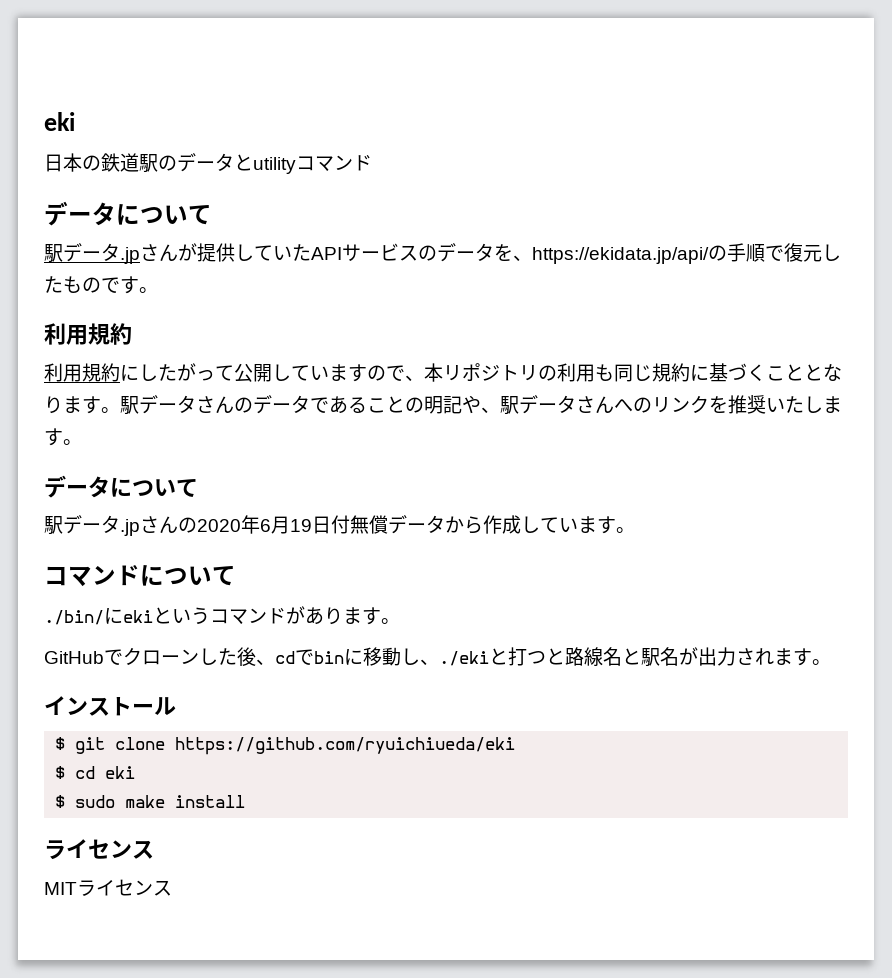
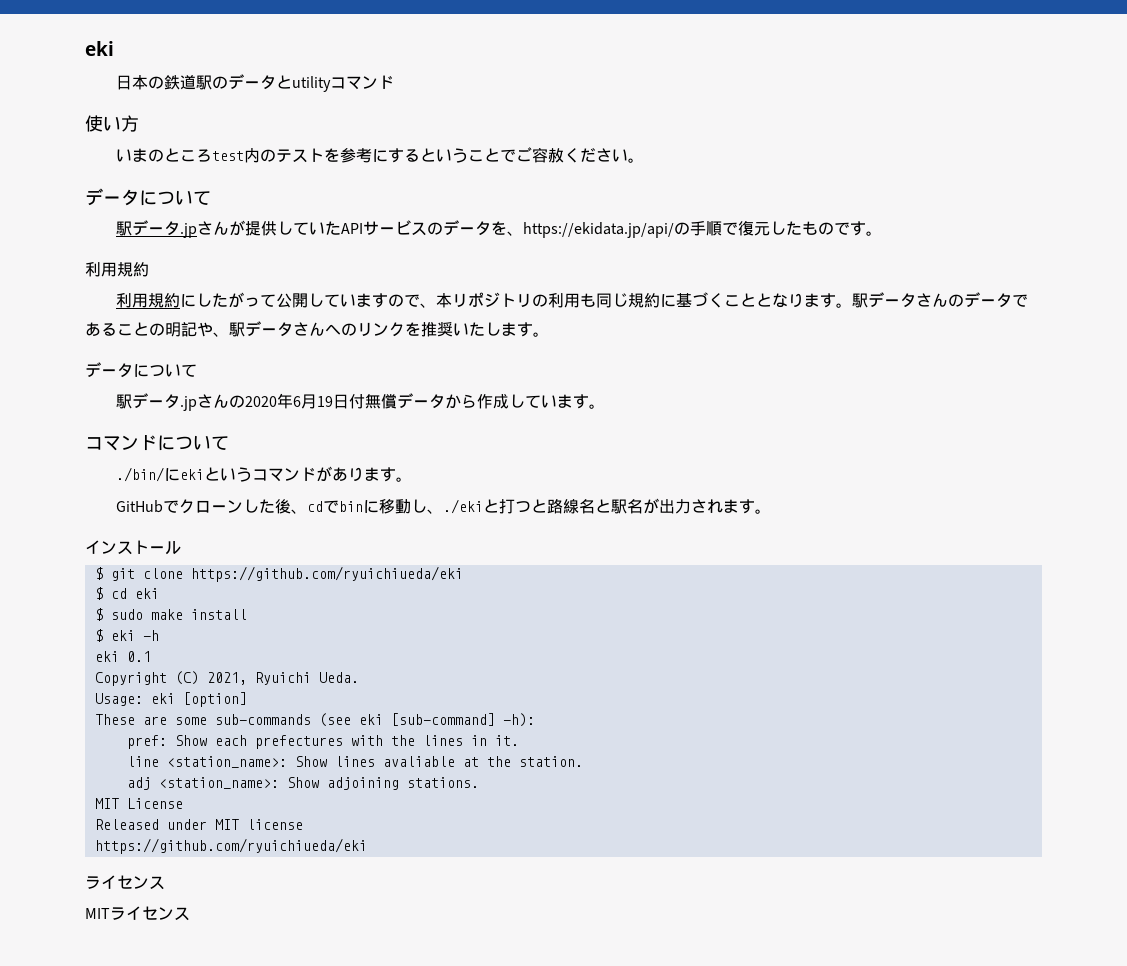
(372, 163) none -> [85,115,139,132] [116,147,645,163] // 使い方 // いまのところtest内のテストを参考にするということでご容赦ください。
(246, 801) none -> [94,629,159,642] [94,651,151,662] [94,671,359,686] [94,692,247,707] [94,713,535,727] [126,735,519,749] [126,756,583,768] [126,777,479,790] [94,798,183,809] [94,819,303,830] [94,838,367,854] // $ eki -h // eki 0.1 // Copyright (C) 2021, Ryuichi Ueda. // Usage: eki [option] // These are some sub-commands (see eki [sub-command] -h): // pref: Show each prefectures with the lines in it. // line <station_name>: Show lines avaliable at the station. // adj <station_name>: Show adjoining stations. // MIT License // Released under MIT license // https://github.com/ryuichiueda/eki

